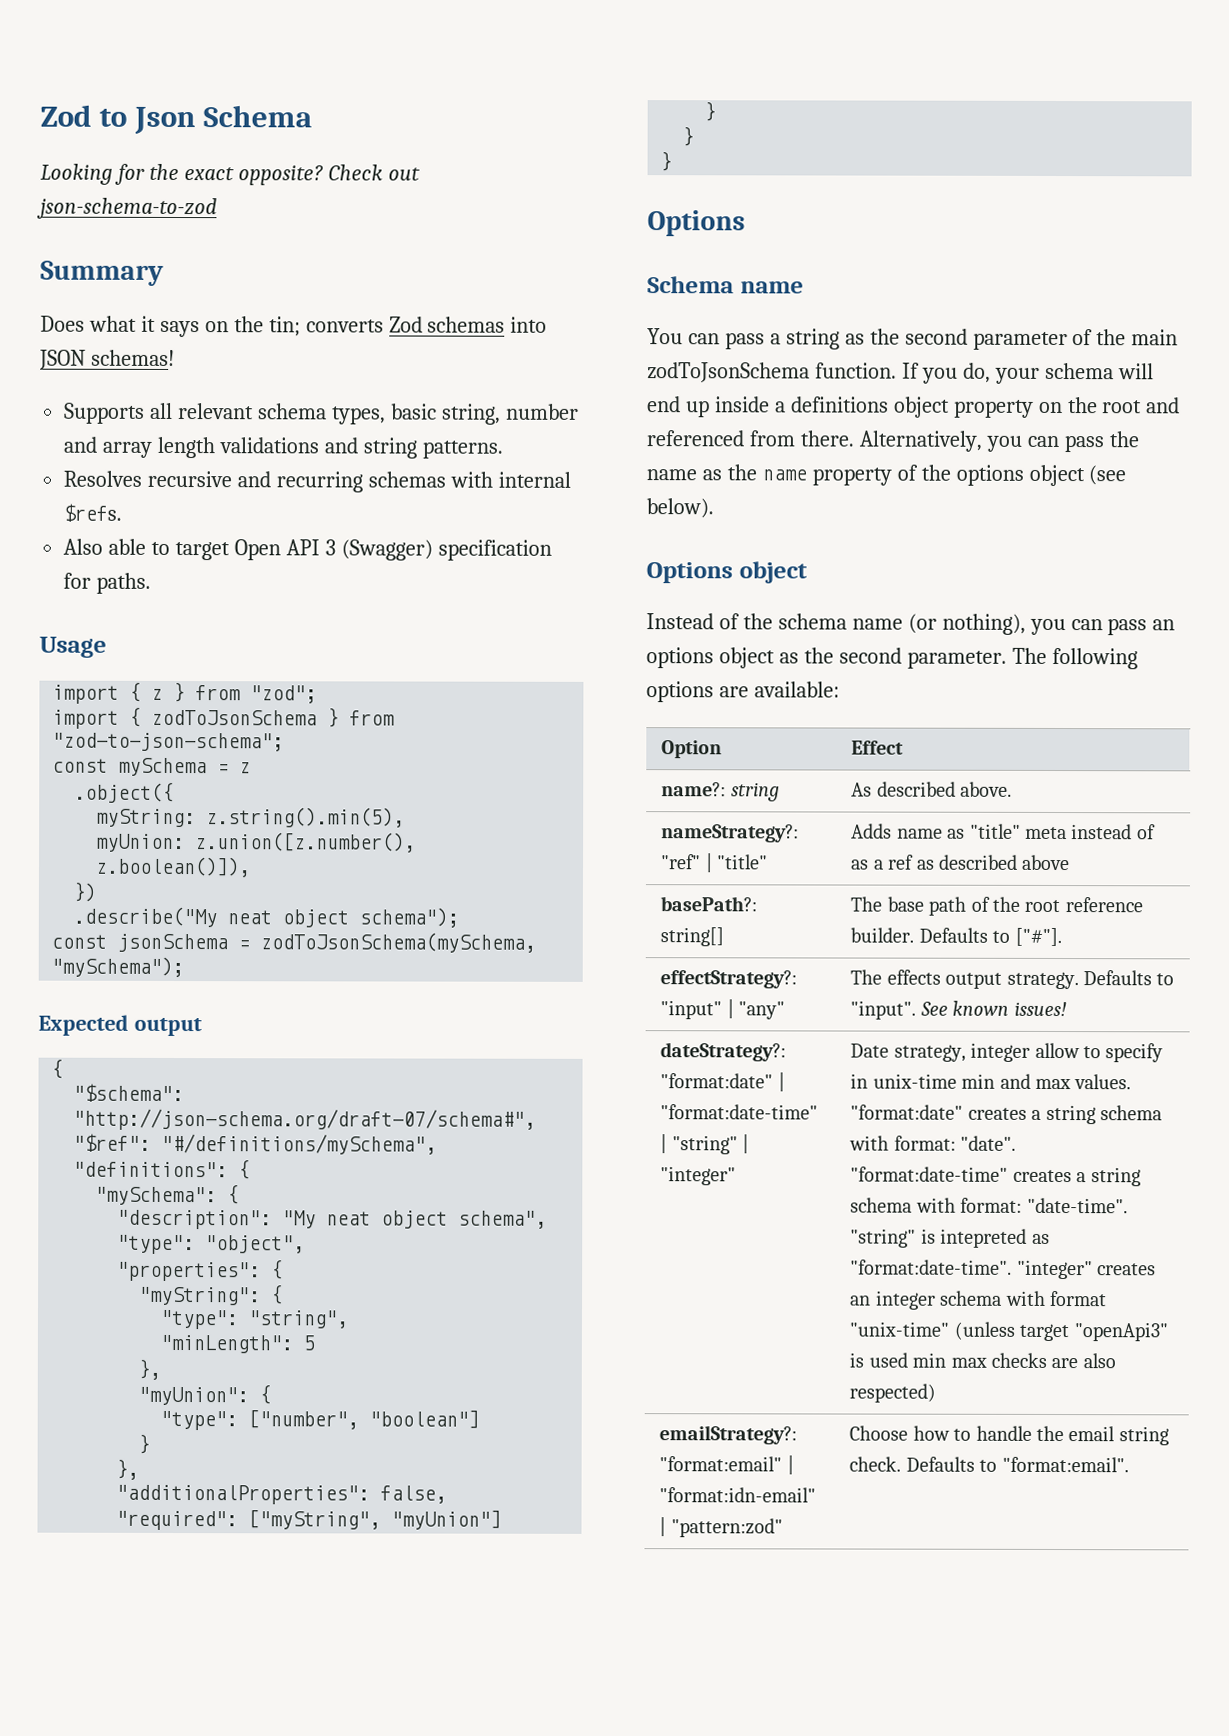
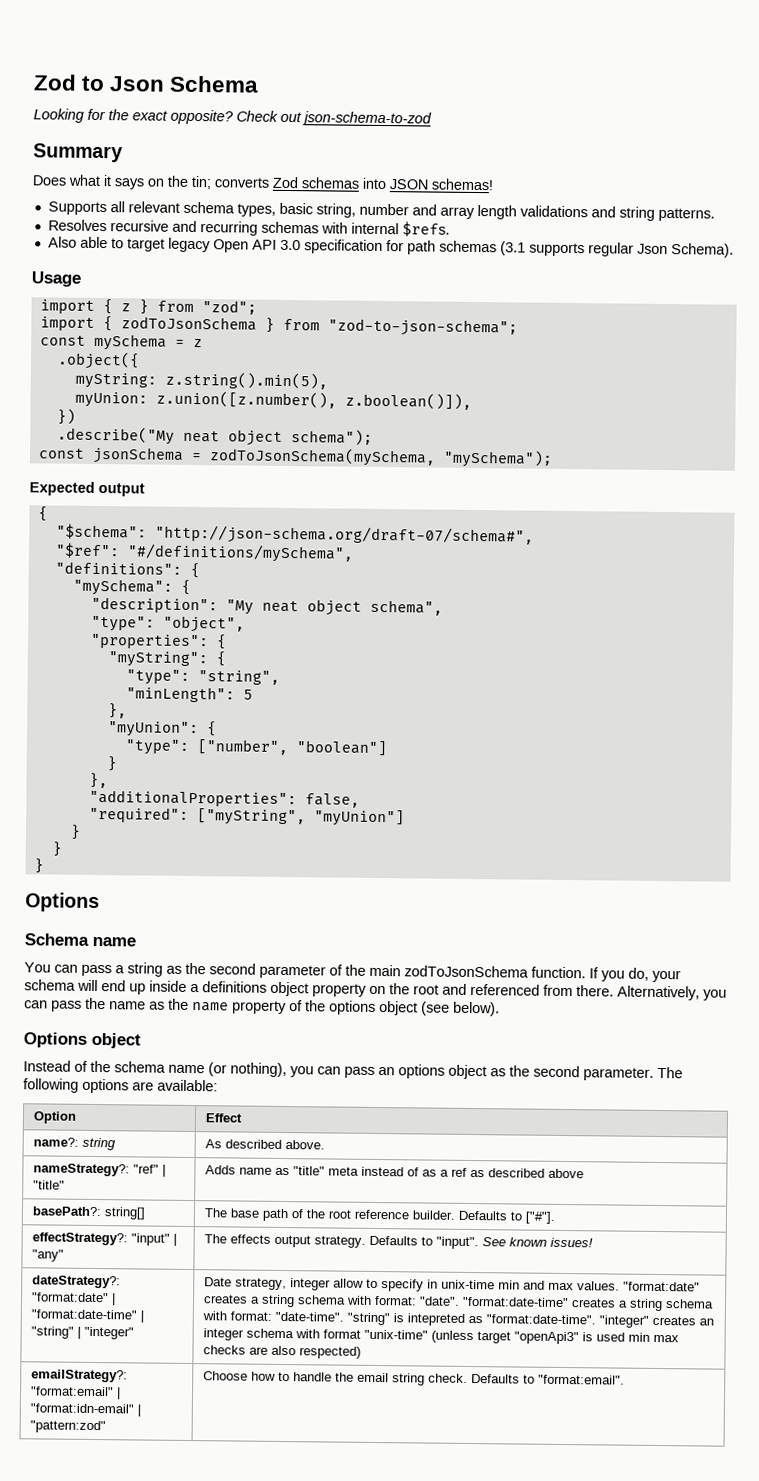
(231, 551) none -> [167,237,211,253] legacy
[324,539,552,561] [63,572,152,594] 3 (Swagger) specification for paths. -> [279,239,734,258] 3.0 specification for path schemas (3.1 supports regular Json Schema).

